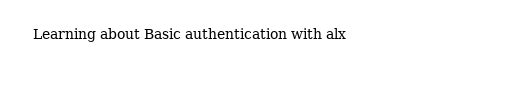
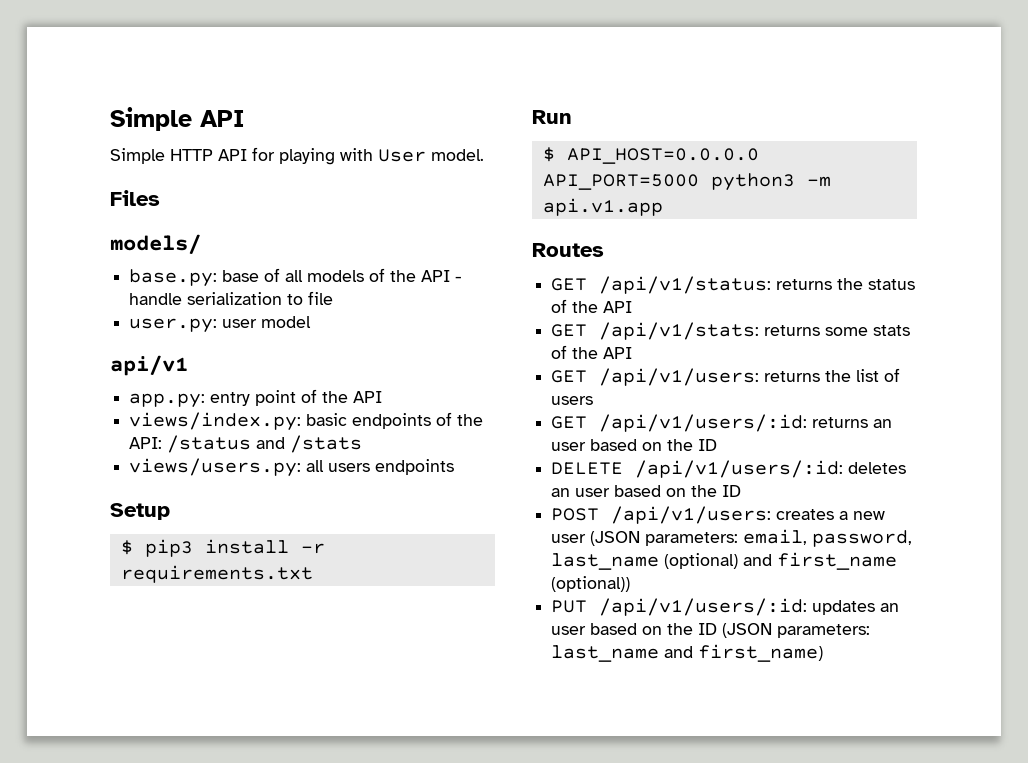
[33,28,346,42] Learning about Basic authentication with alx -> [110,107,244,131] [110,147,484,165] [110,190,160,206] [110,234,201,254] [129,268,463,287] [129,291,334,305] [129,316,312,333] [110,355,188,376] [129,389,383,408] [129,412,484,431] [129,435,363,453] [129,458,455,477] [110,503,170,520] [120,539,325,557] [120,565,313,583] [532,110,572,124] [542,147,759,164] [542,173,831,191] [542,198,663,216] [532,243,604,257] [551,276,916,294] [551,299,633,313] [551,322,911,340] [551,345,633,359] [551,368,901,386] [551,396,594,405] [551,414,893,432] [551,439,718,451] [551,460,907,478] [551,485,742,497] [551,506,886,524] [551,529,913,547] [551,552,898,570] [551,576,631,592] [551,598,900,616] [551,623,871,638] [551,644,824,662] Simple API // Simple HTTP API for playing with User model. // Files // models/ // base.py: base of all models of the API - handle serialization to file // user.py: user model // api/v1 // app.py: entry point of the API // views/index.py: basic endpoints of the API: /status and /stats // views/users.py: all users endpoints // Setup // $ pip3 install -r requirements.txt // Run // $ API_HOST=0.0.0.0 API_PORT=5000 python3 -m api.v1.app // Routes // GET /api/v1/status: returns the status of the API // GET /api/v1/stats: returns some stats of the API // GET /api/v1/users: returns the list of users // GET /api/v1/users/:id: returns an user based on the ID // DELETE /api/v1/users/:id: deletes an user based on the ID // POST /api/v1/users: creates a new user (JSON parameters: email, password, last_name (optional) and first_name (optional)) // PUT /api/v1/users/:id: updates an user based on the ID (JSON parameters: last_name and first_name)

